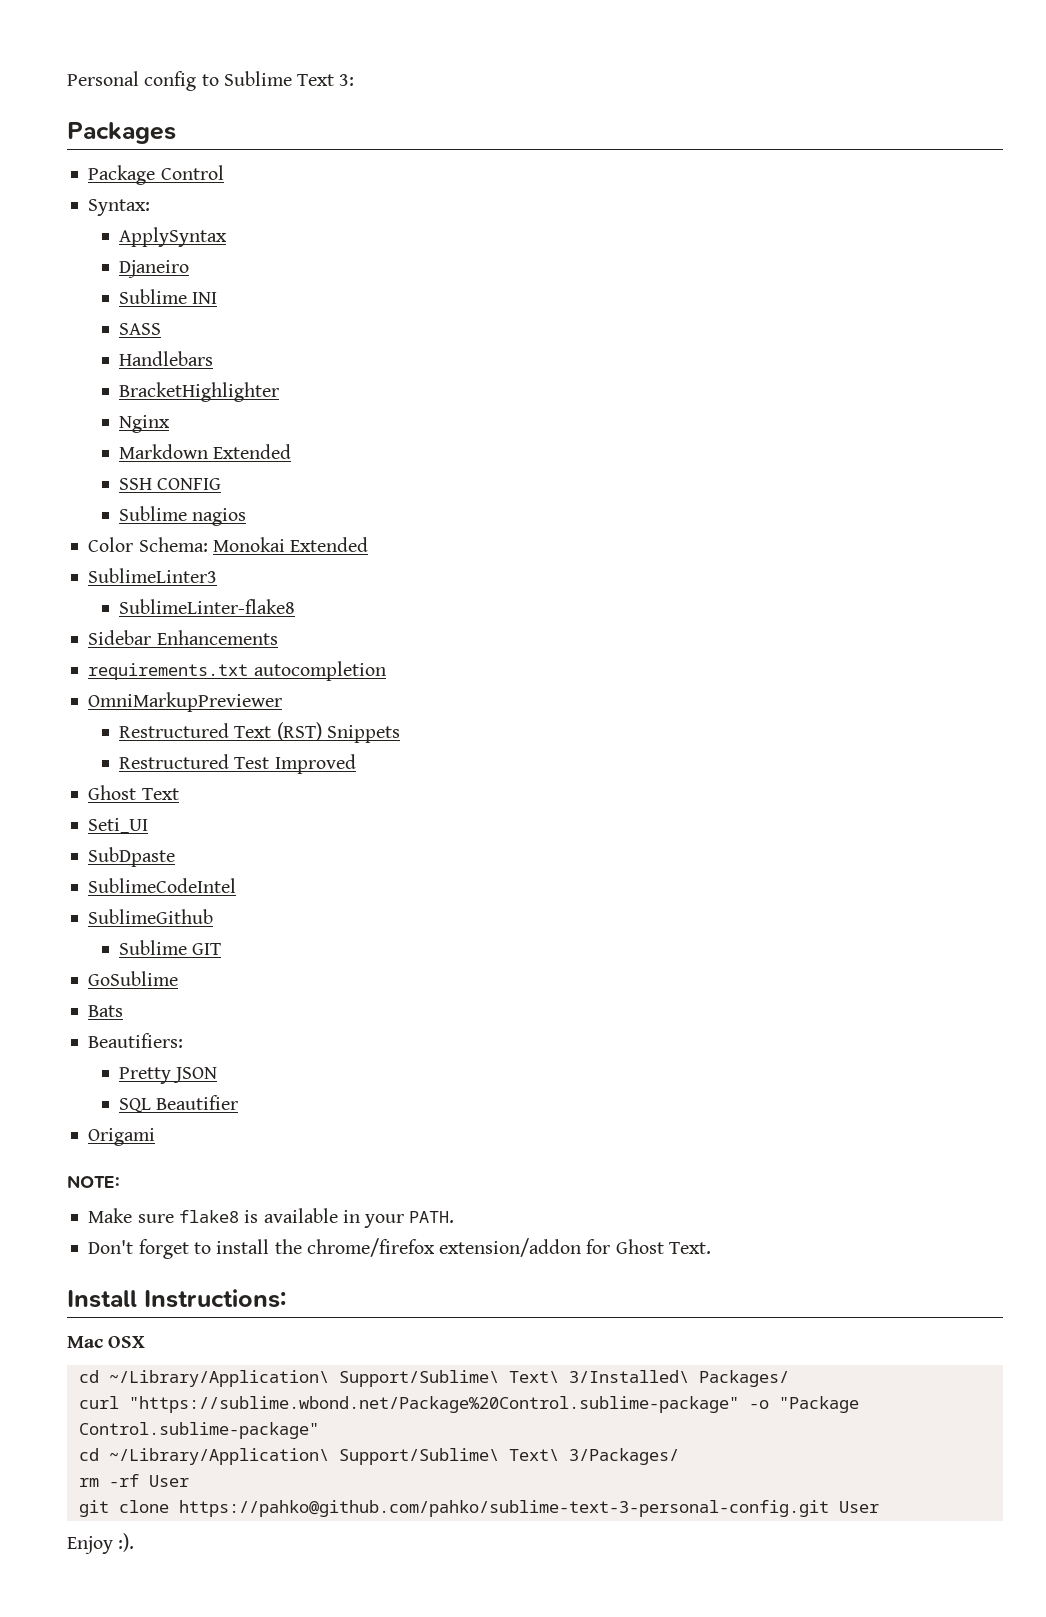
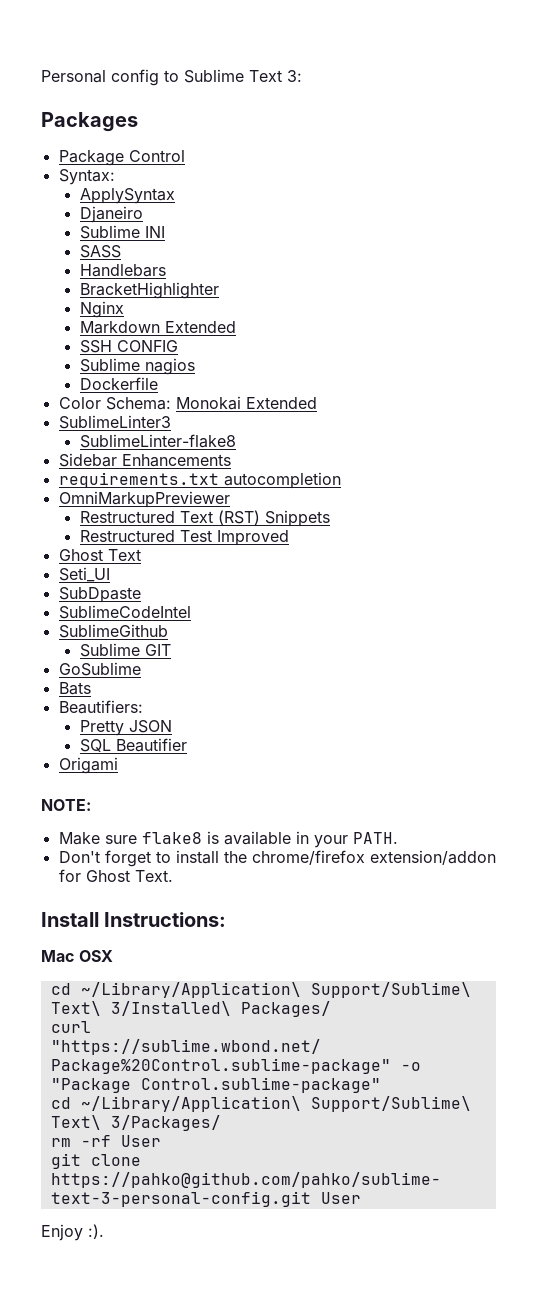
(247, 517) none -> [79,377,158,390] // Dockerfile

